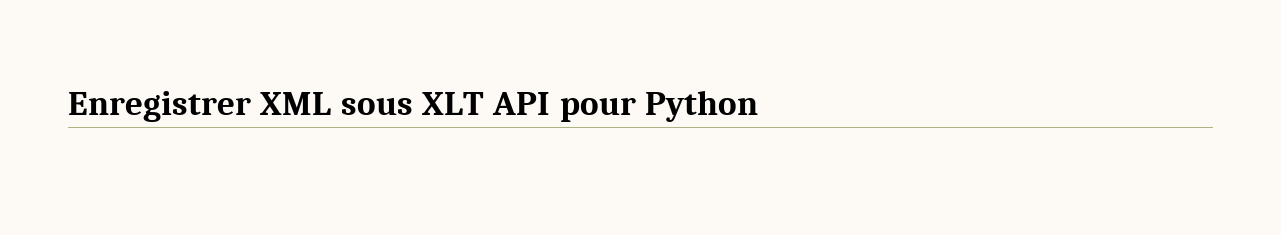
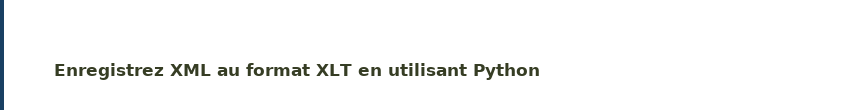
[68,91,636,122] Enregistrer XML sous XLT API pour -> [54,63,467,80] Enregistrez XML au format XLT en utilisant

